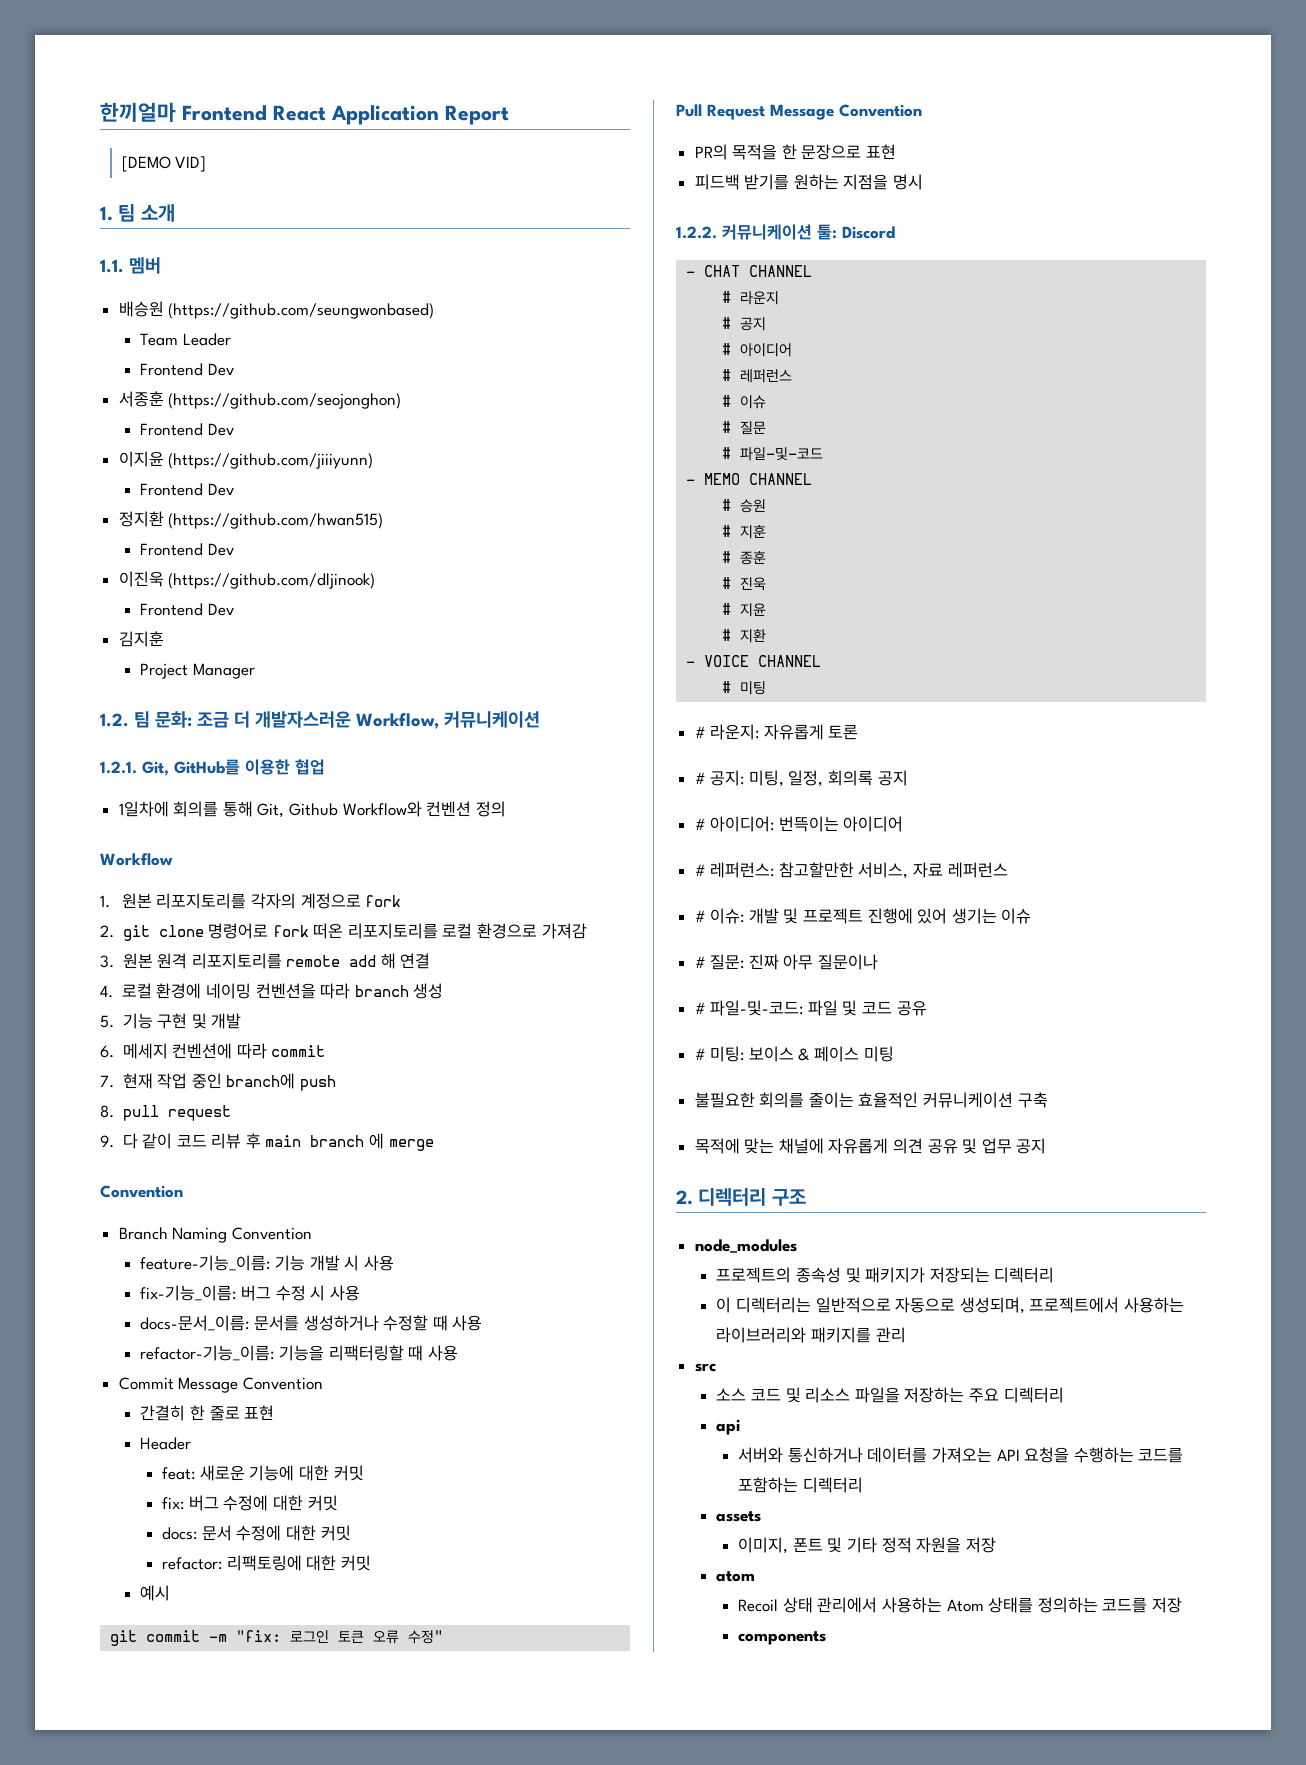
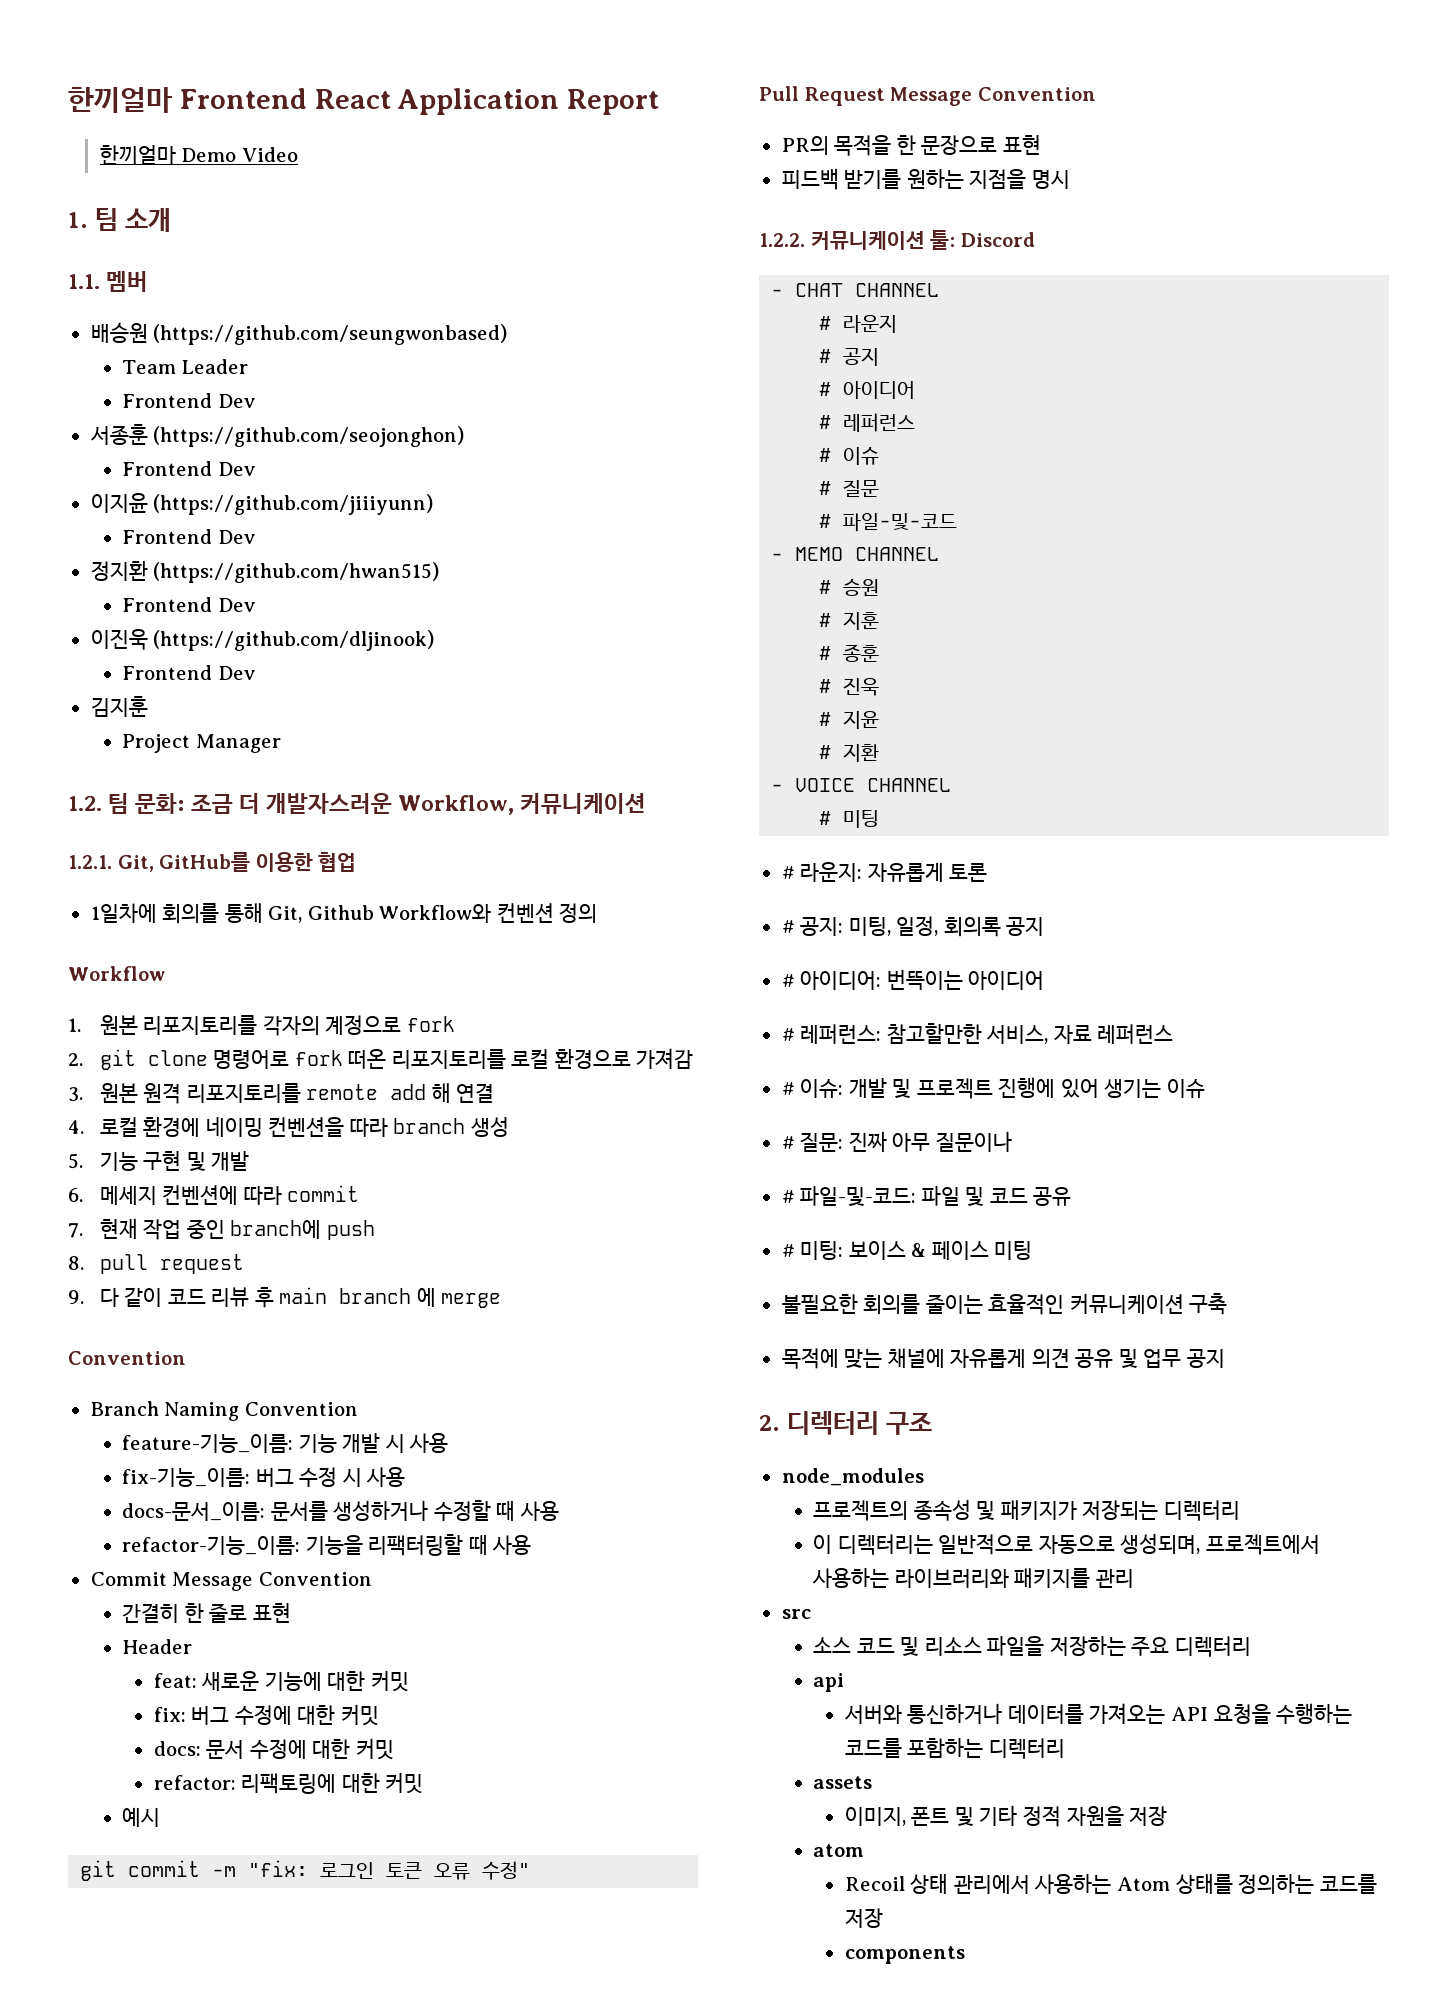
[121,156,207,172] [DEMO VID] -> [99,145,298,165] 한끼얼마 Demo Video

